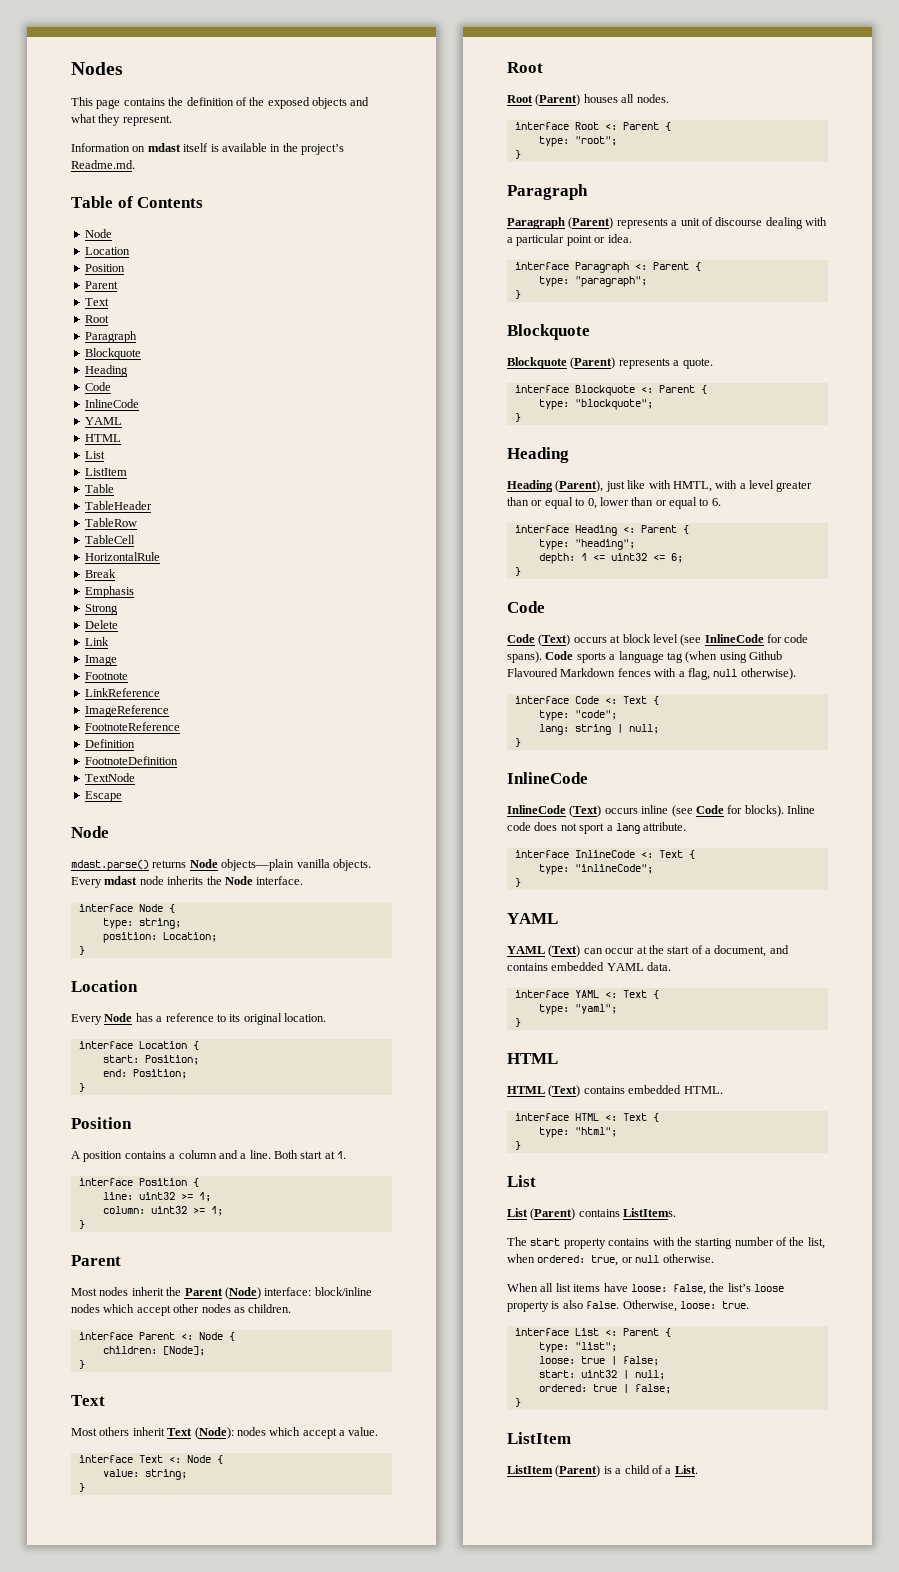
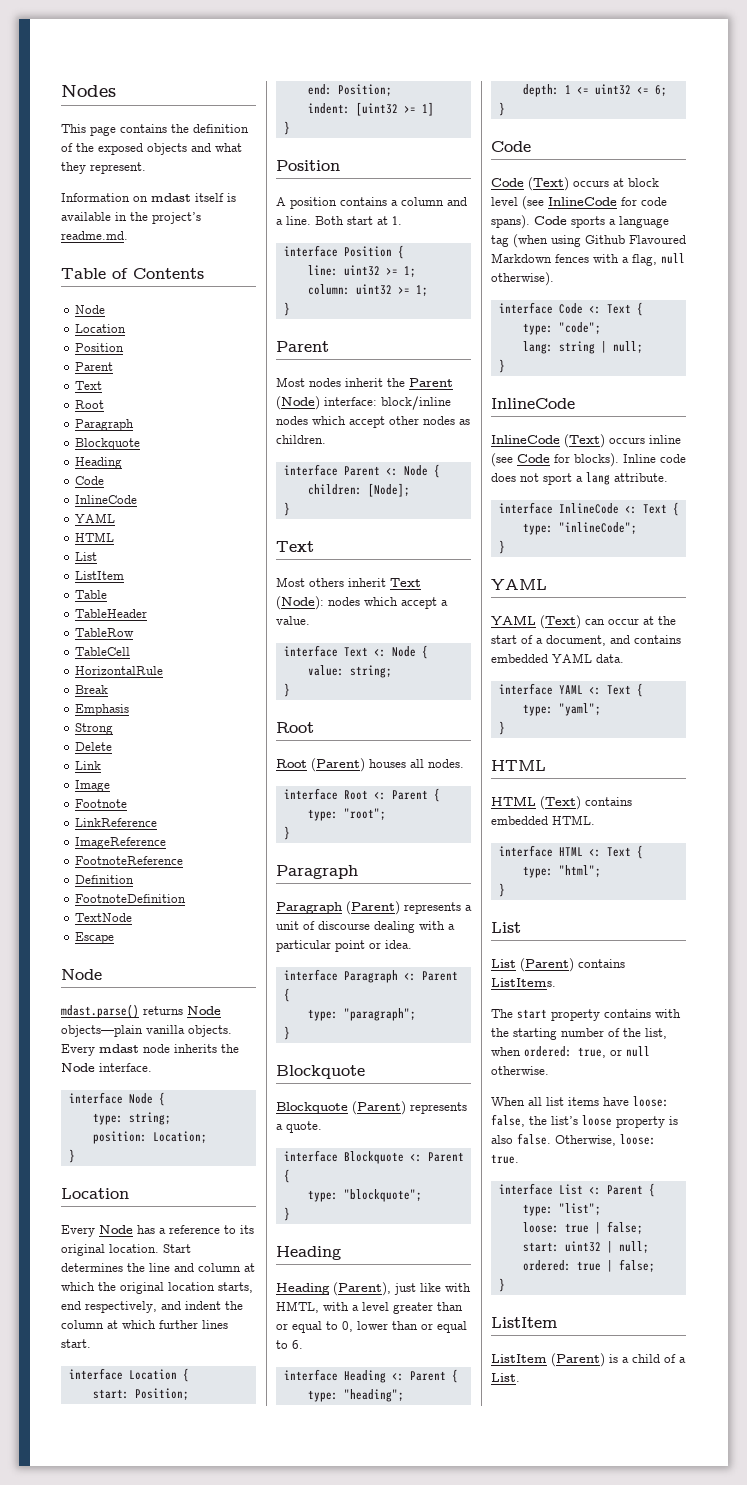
[71,160,135,169] Readme.md. -> [61,231,128,240] readme.md.
(326, 1017) none -> [163,1244,191,1253] [61,1263,255,1272] [61,1282,253,1294] [61,1301,243,1313] [61,1320,228,1329] [61,1339,91,1348] Start determines the line and column at which the original location starts, end respectively, and indent the column at which further lines start.
(187, 1074) none -> [307,102,434,116] // indent: [uint32 >= 1]

